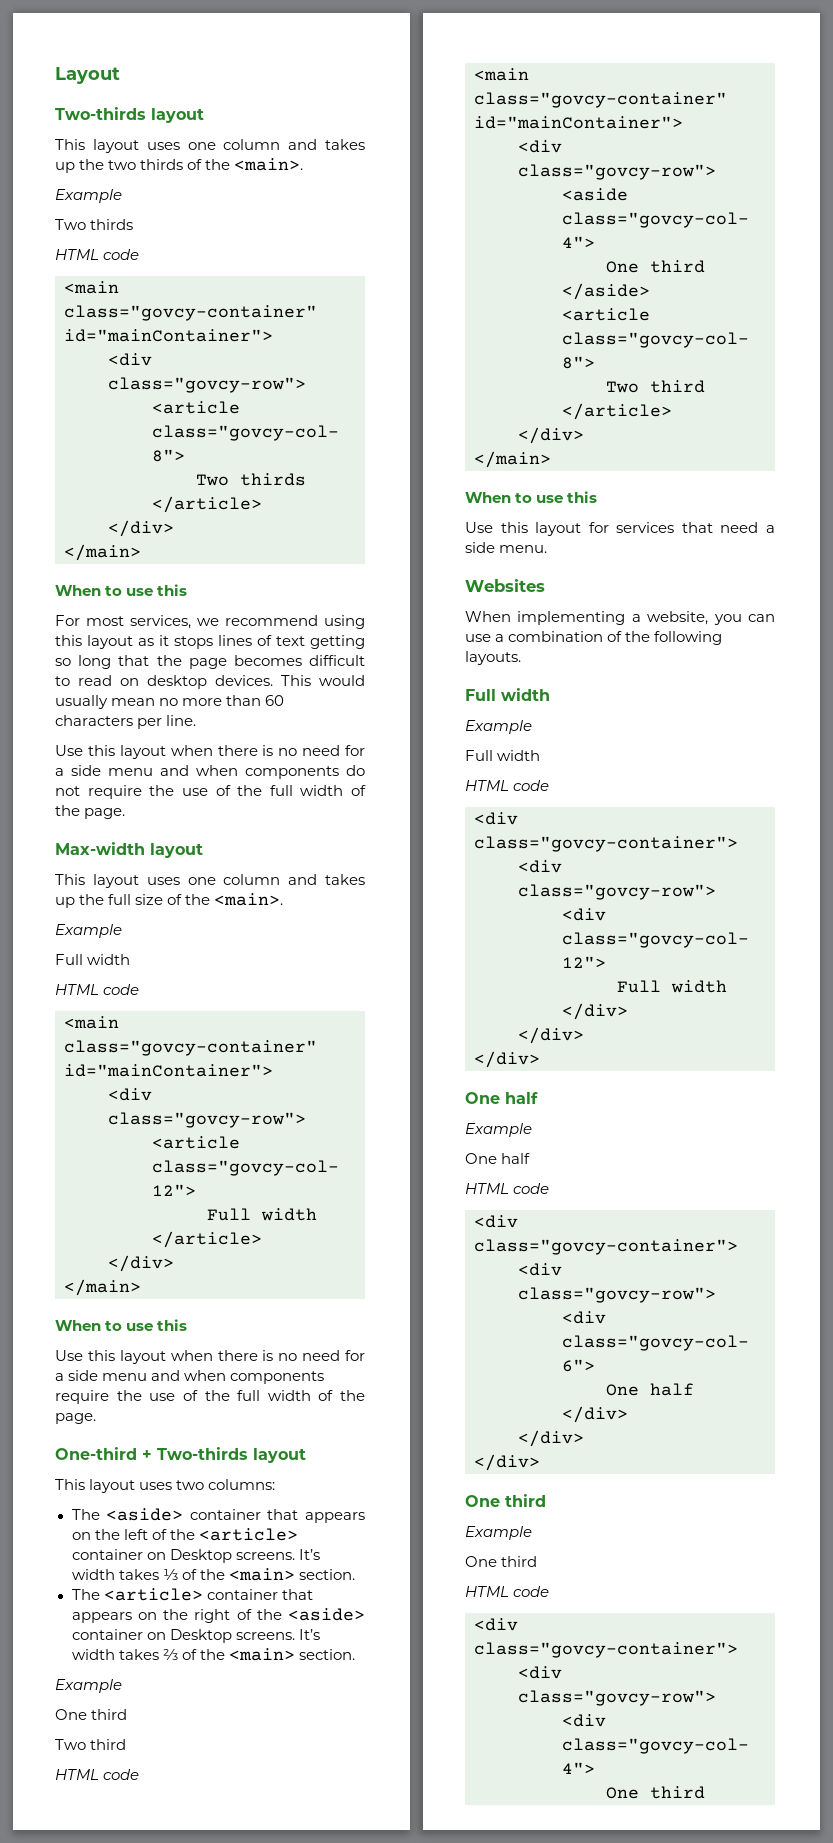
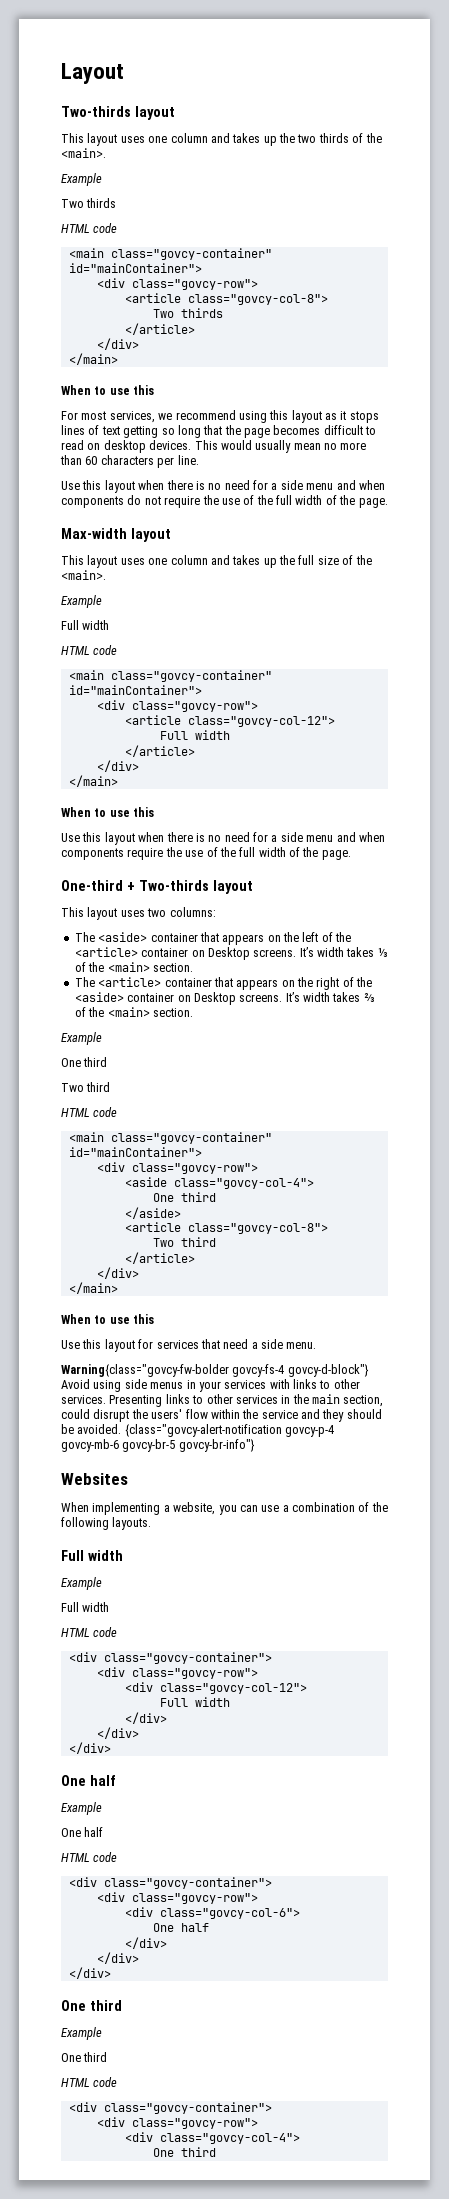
(548, 549) none -> [61,1364,369,1377] [61,1379,360,1392] [61,1394,384,1407] [61,1409,382,1422] [61,1424,335,1437] [61,1439,255,1452] // Warning{class="govcy-fw-bolder govcy-fs-4 govcy-d-block"} Avoid using side menus in your services with links to other services. Presenting links to other services in the main section, could disrupt the users' flow within the service and they should be avoided. {class="govcy-alert-notification govcy-p-4 govcy-mb-6 govcy-br-5 govcy-br-info"}

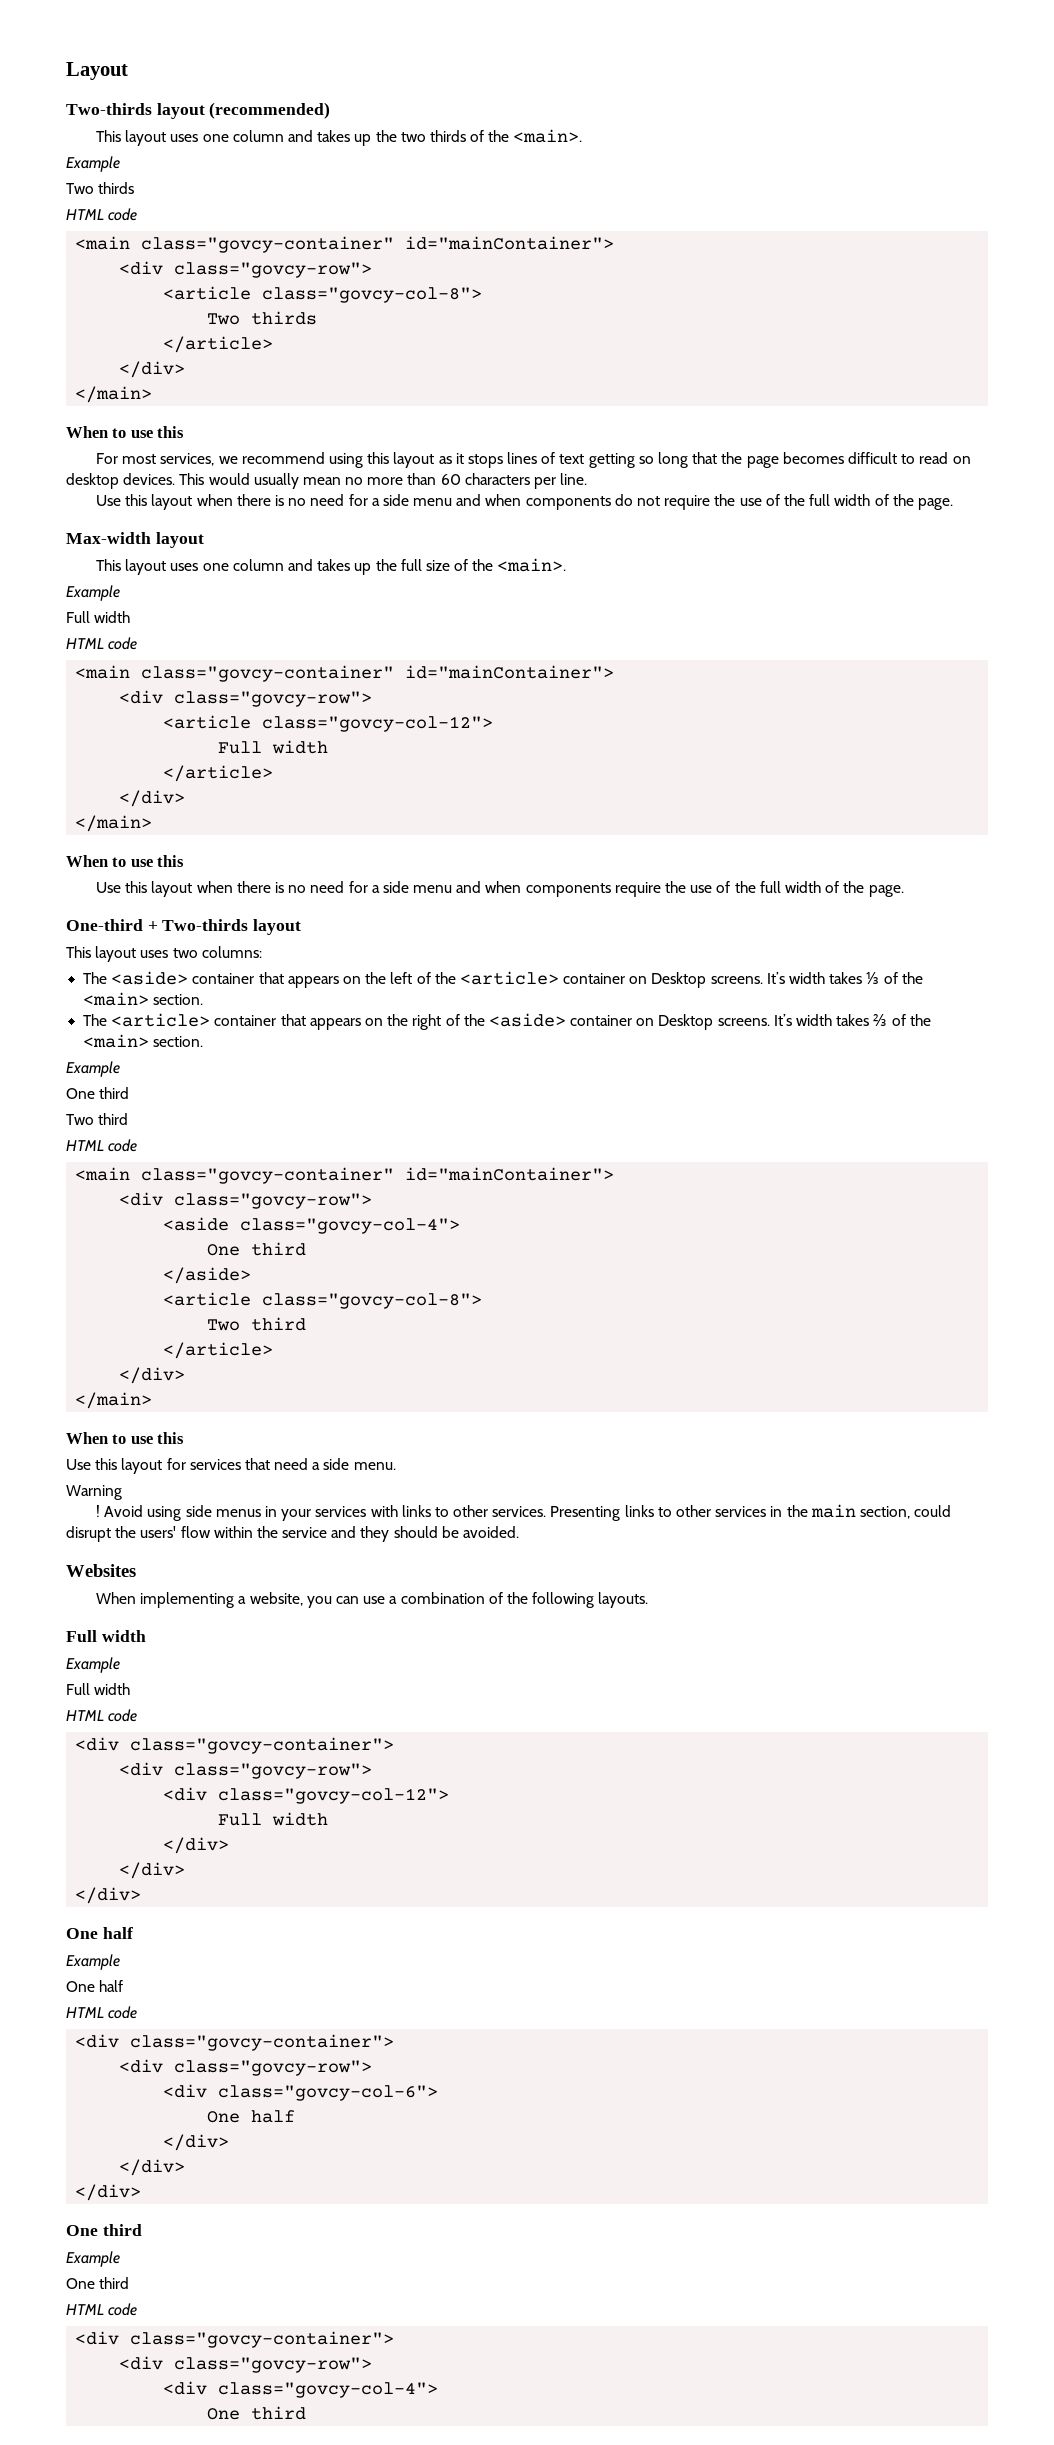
(175, 113) none -> [209,102,331,119] (recommended)
[61,1364,369,1377] Warning{class="govcy-fw-bolder govcy-fs-4 govcy-d-block"} -> [66,1485,122,1500] [96,1505,101,1517] Warning // !
[124,1424,335,1437] [61,1439,255,1452] {class="govcy-alert-notification govcy-p-4 govcy-mb-6 govcy-br-5 govcy-br-info"} -> (520, 1532) none

